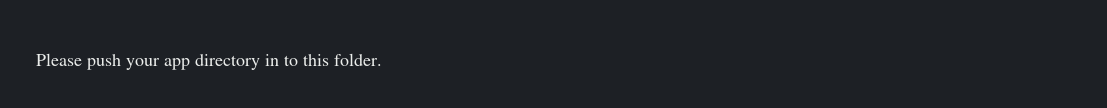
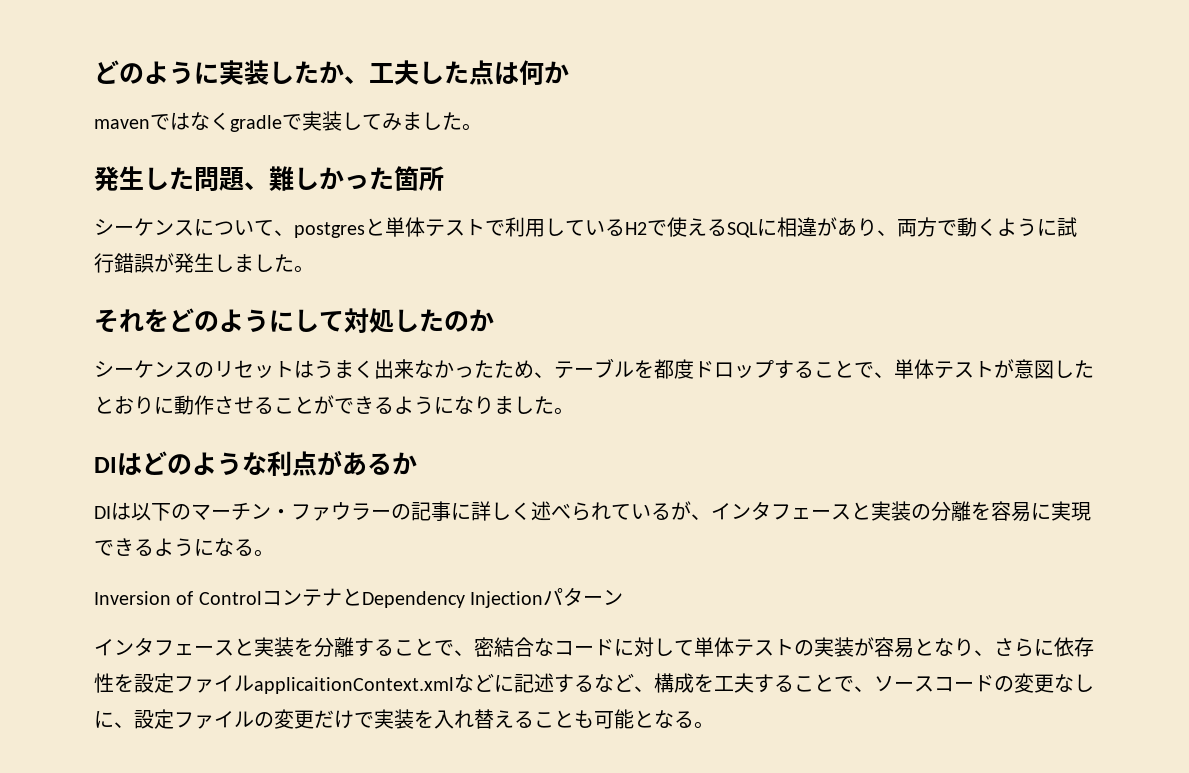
[36,53,382,70] Please push your app directory in to this folder. -> [94,60,569,85] [94,111,482,132] [94,166,444,191] [94,217,1077,238] [94,253,314,273] [94,308,494,333] [94,358,1094,379] [94,395,574,415] [94,450,417,476] [94,501,1091,522] [94,538,274,557] [94,587,624,608] [94,637,1094,658] [94,673,1094,694] [94,709,714,729] どのように実装したか、工夫した点は何か // mavenではなくgradleで実装してみました。 // 発生した問題、難しかった箇所 // シーケンスについて、postgresと単体テストで利用しているH2で使えるSQLに相違があり、両方で動くように試行錯誤が発生しました。 // それをどのようにして対処したのか // シーケンスのリセットはうまく出来なかったため、テーブルを都度ドロップすることで、単体テストが意図したとおりに動作させることができるようになりました。 // DIはどのような利点があるか // DIは以下のマーチン・ファウラーの記事に詳しく述べられているが、インタフェースと実装の分離を容易に実現できるようになる。 // Inversion of ControlコンテナとDependency Injectionパターン // インタフェースと実装を分離することで、密結合なコードに対して単体テストの実装が容易となり、さらに依存性を設定ファイルapplicaitionContext.xmlなどに記述するなど、構成を工夫することで、ソースコードの変更なしに、設定ファイルの変更だけで実装を入れ替えることも可能となる。

